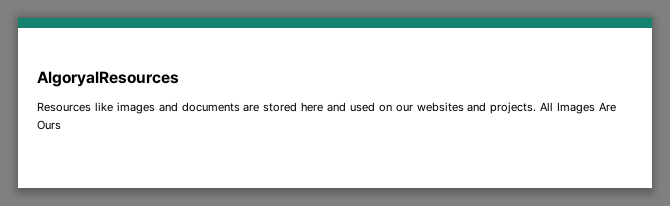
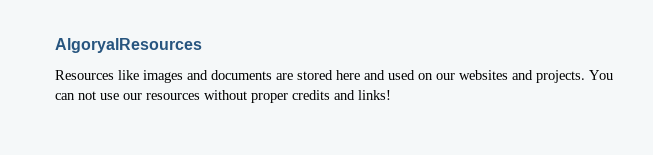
[540,102,616,114] [37,120,61,130] All Images Are Ours -> [589,70,613,80] [55,90,391,103] You can not use our resources without proper credits and links!

